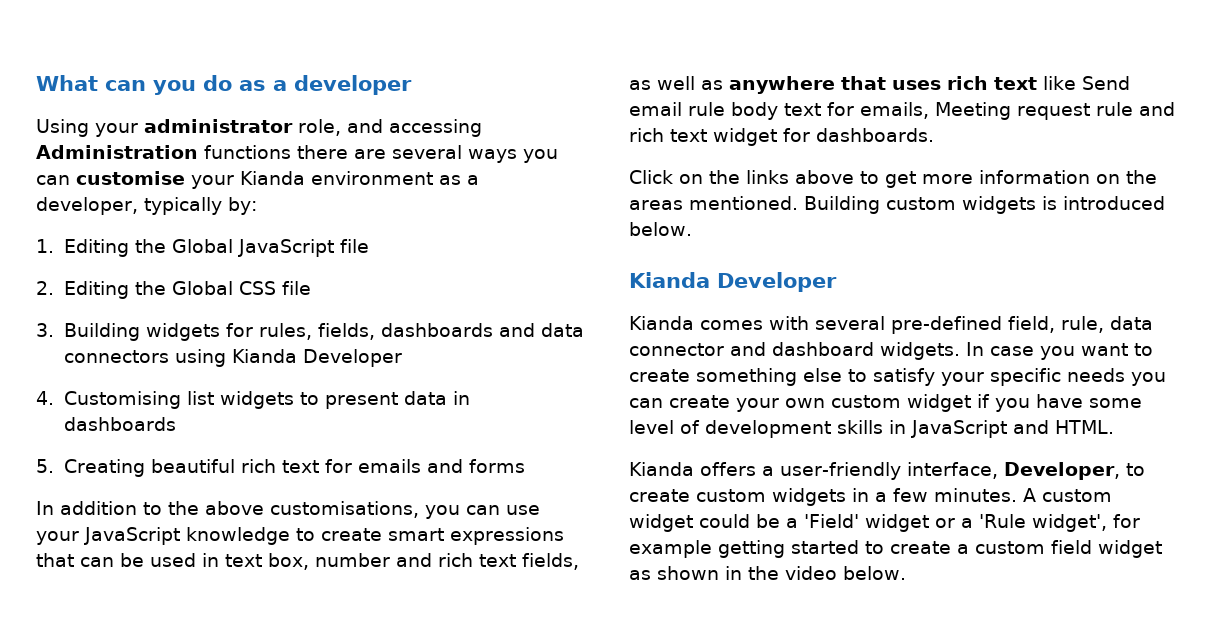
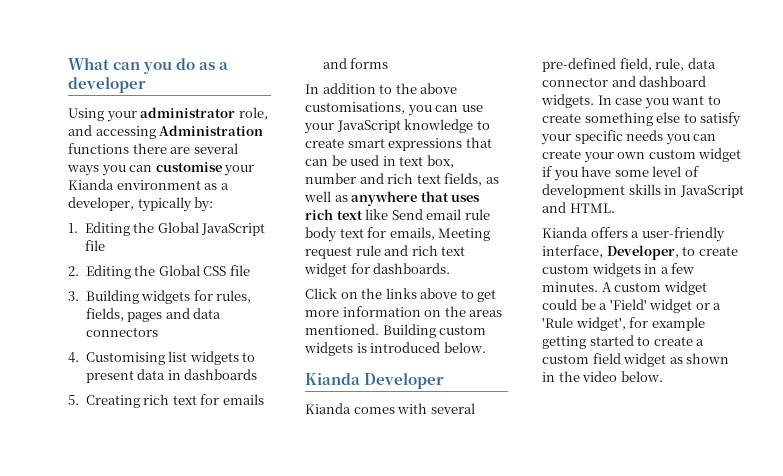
[380,323,493,337] dashboards -> [127,312,163,322] pages
[174,349,402,367] using Kianda Developer -> (158, 332) none
[150,459,235,473] beautiful -> (140, 401) none

